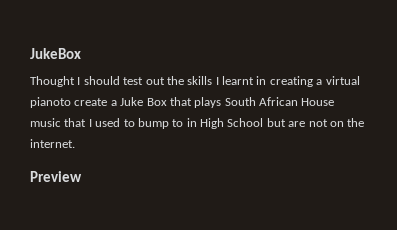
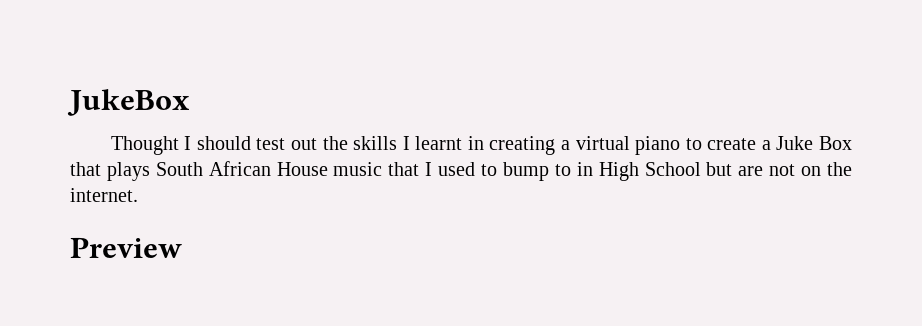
[30,97,71,108] pianoto -> [635,136,702,155] piano to

